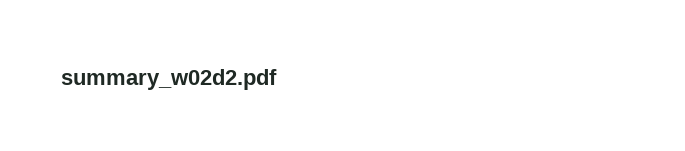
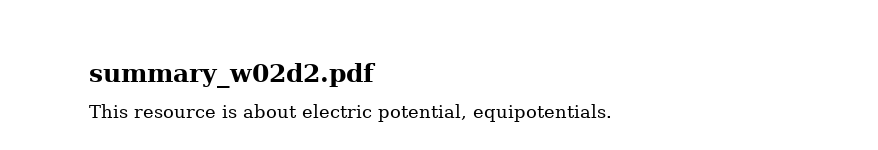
(277, 79) none -> [89,104,612,122] // This resource is about electric potential, equipotentials.

